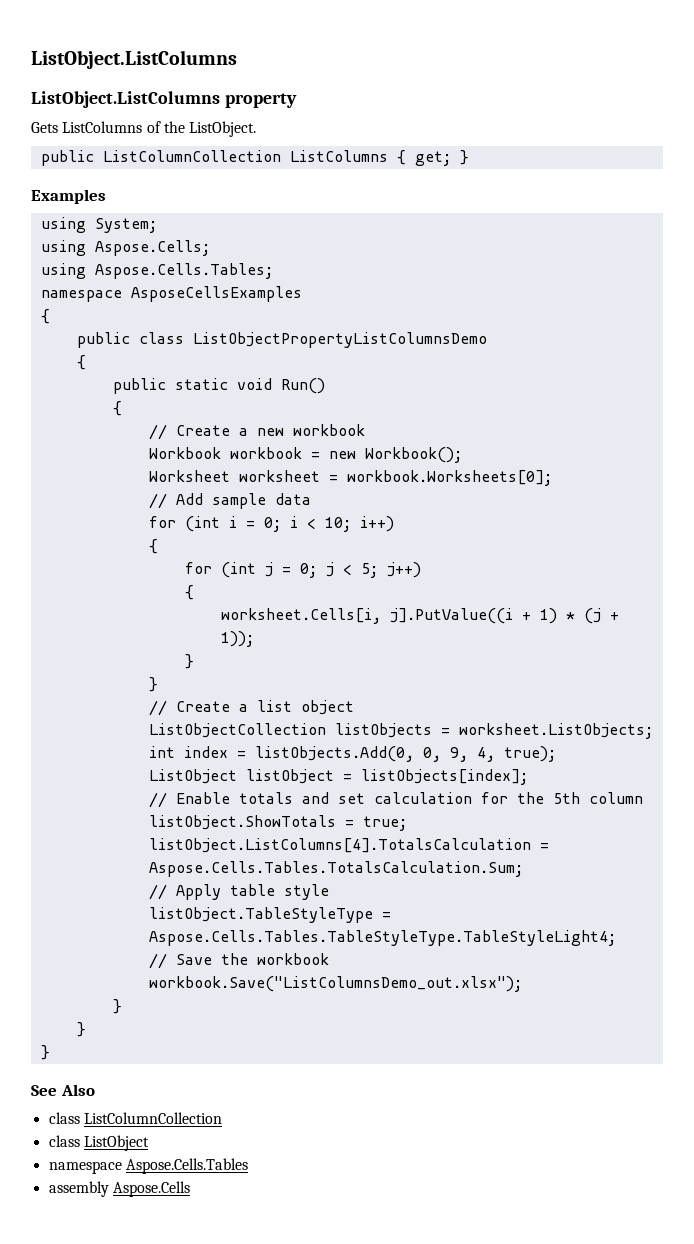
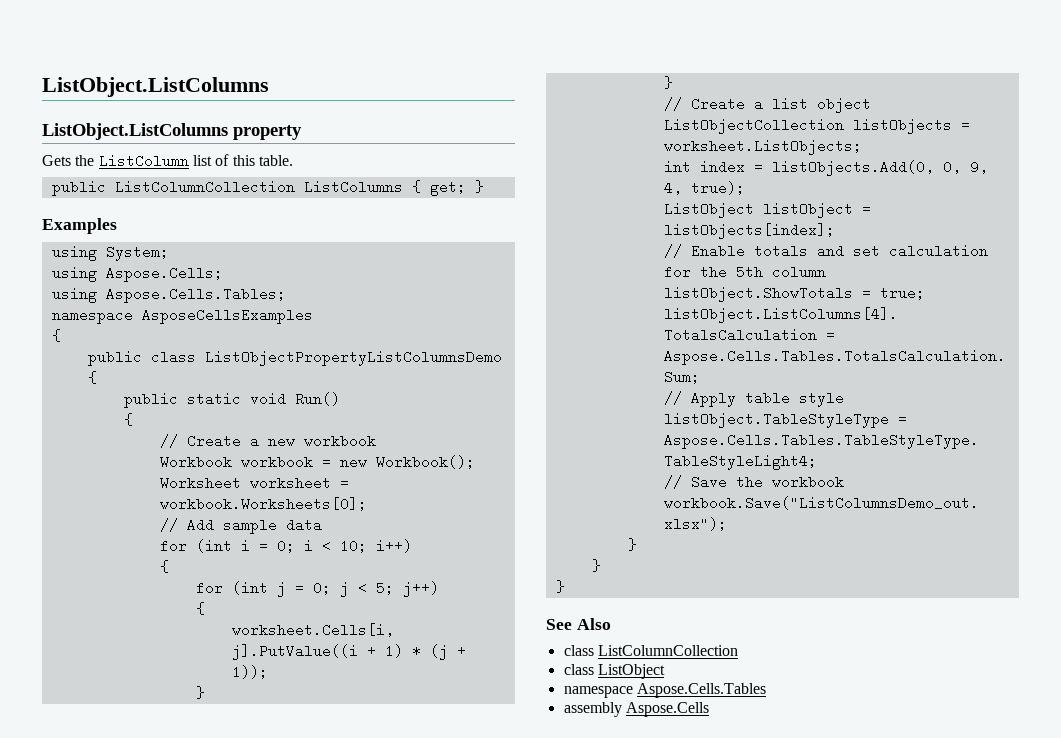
[62,121,257,137] ListColumns of the ListObject. -> [75,154,293,168] the ListColumn list of this table.

